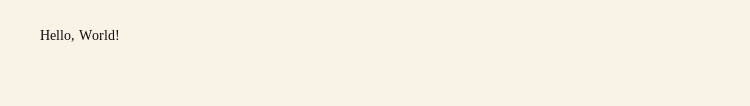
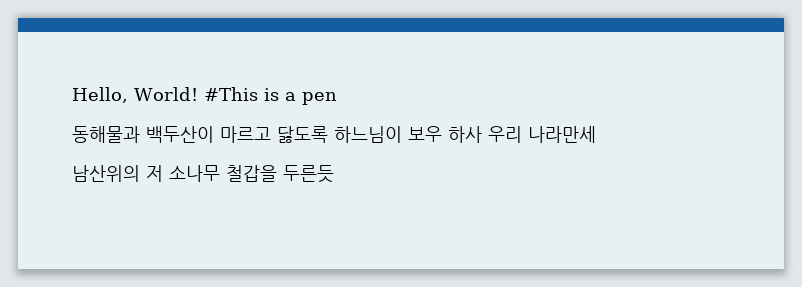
(120, 35) none -> [203,87,337,105] [72,126,596,143] [72,165,334,183] #This is a pen // 동해물과 백두산이 마르고 닳도록 하느님이 보우 하사 우리 나라만세 // 남산위의 저 소나무 철갑을 두른듯

